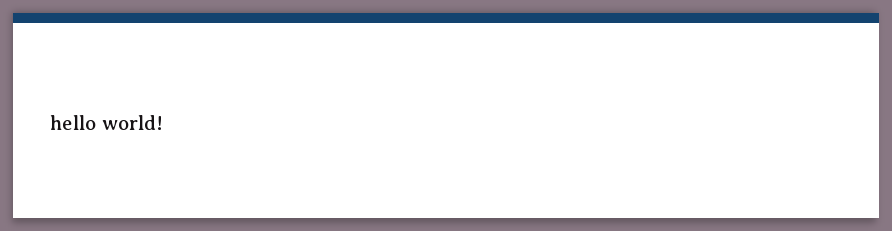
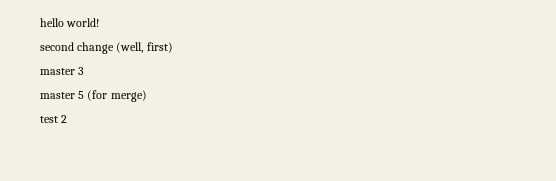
(163, 122) none -> [40,42,173,54] [40,67,85,75] [40,90,147,102] [40,115,68,123] // second change (well, first) // master 3 // master 5 (for merge) // test 2

